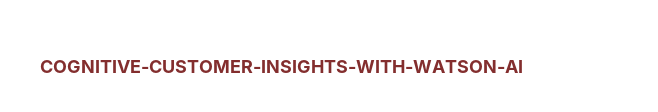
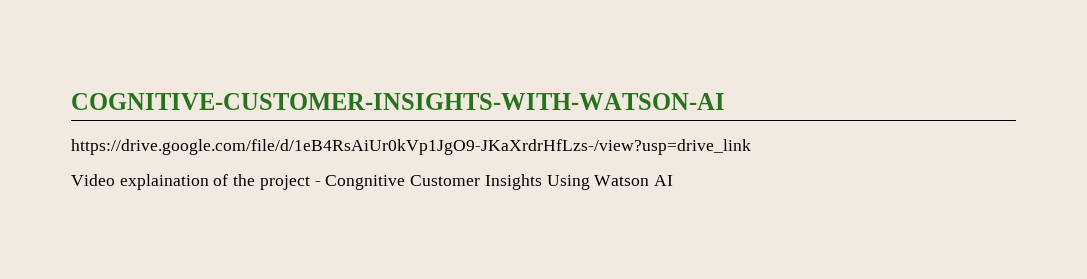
(523, 66) none -> [71,139,751,155] [71,174,673,190] // https://drive.google.com/file/d/1eB4RsAiUr0kVp1JgO9-JKaXrdrHfLzs-/view?usp=drive_link // Video explaination of the project - Congnitive Customer Insights Using Watson AI

